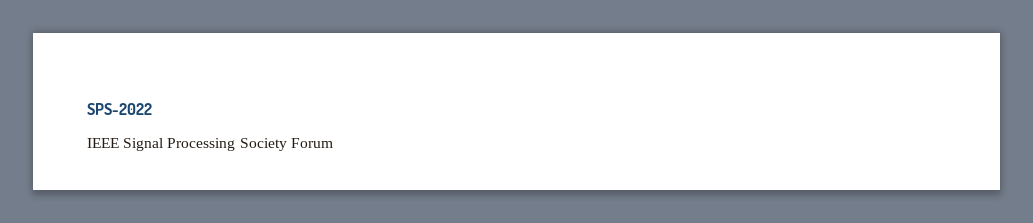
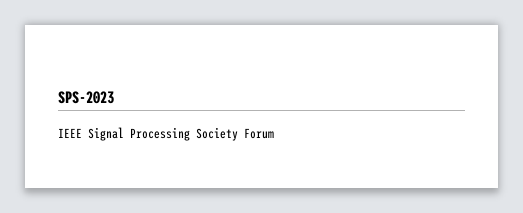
[87,103,152,115] SPS-2022 -> [58,91,114,104] SPS-2023

